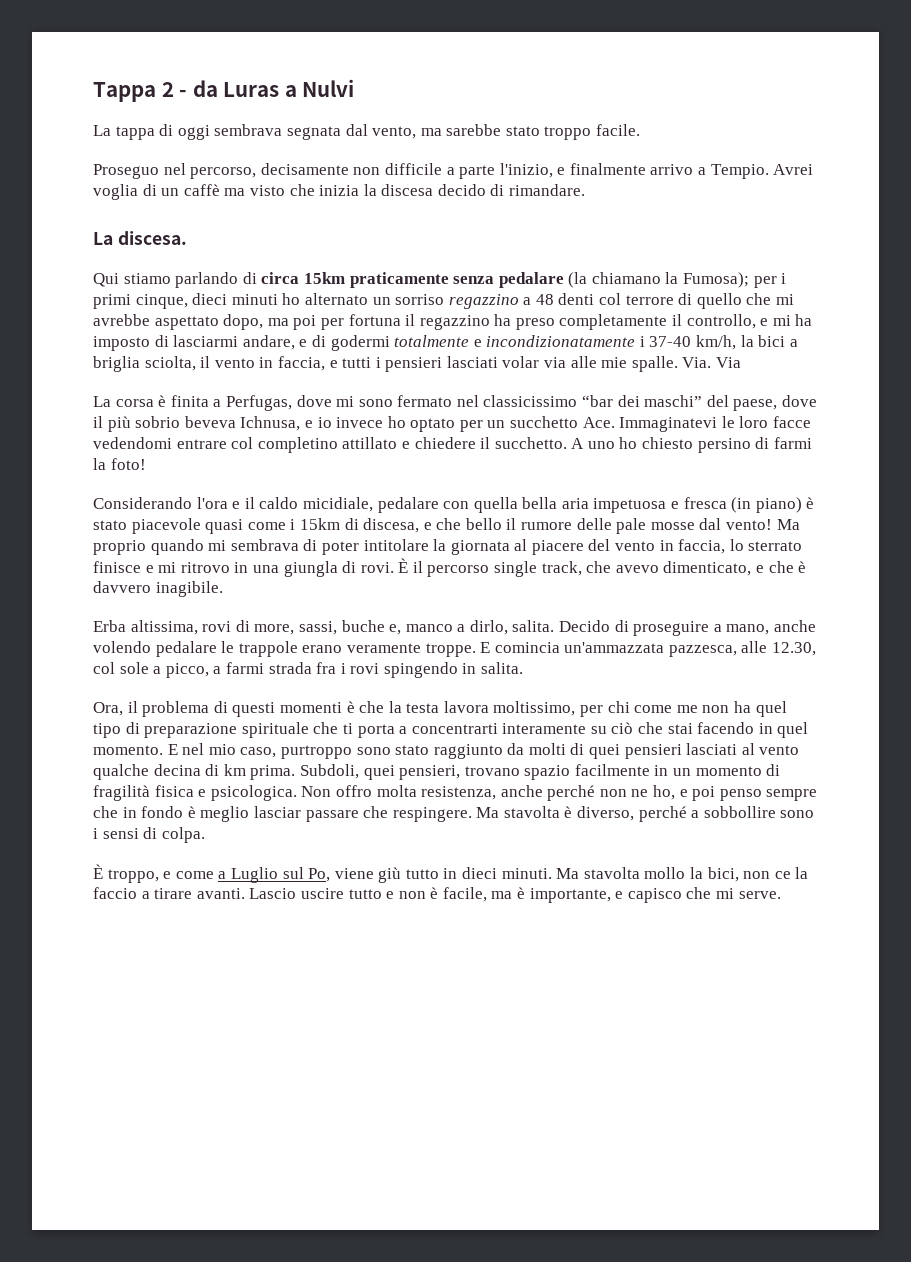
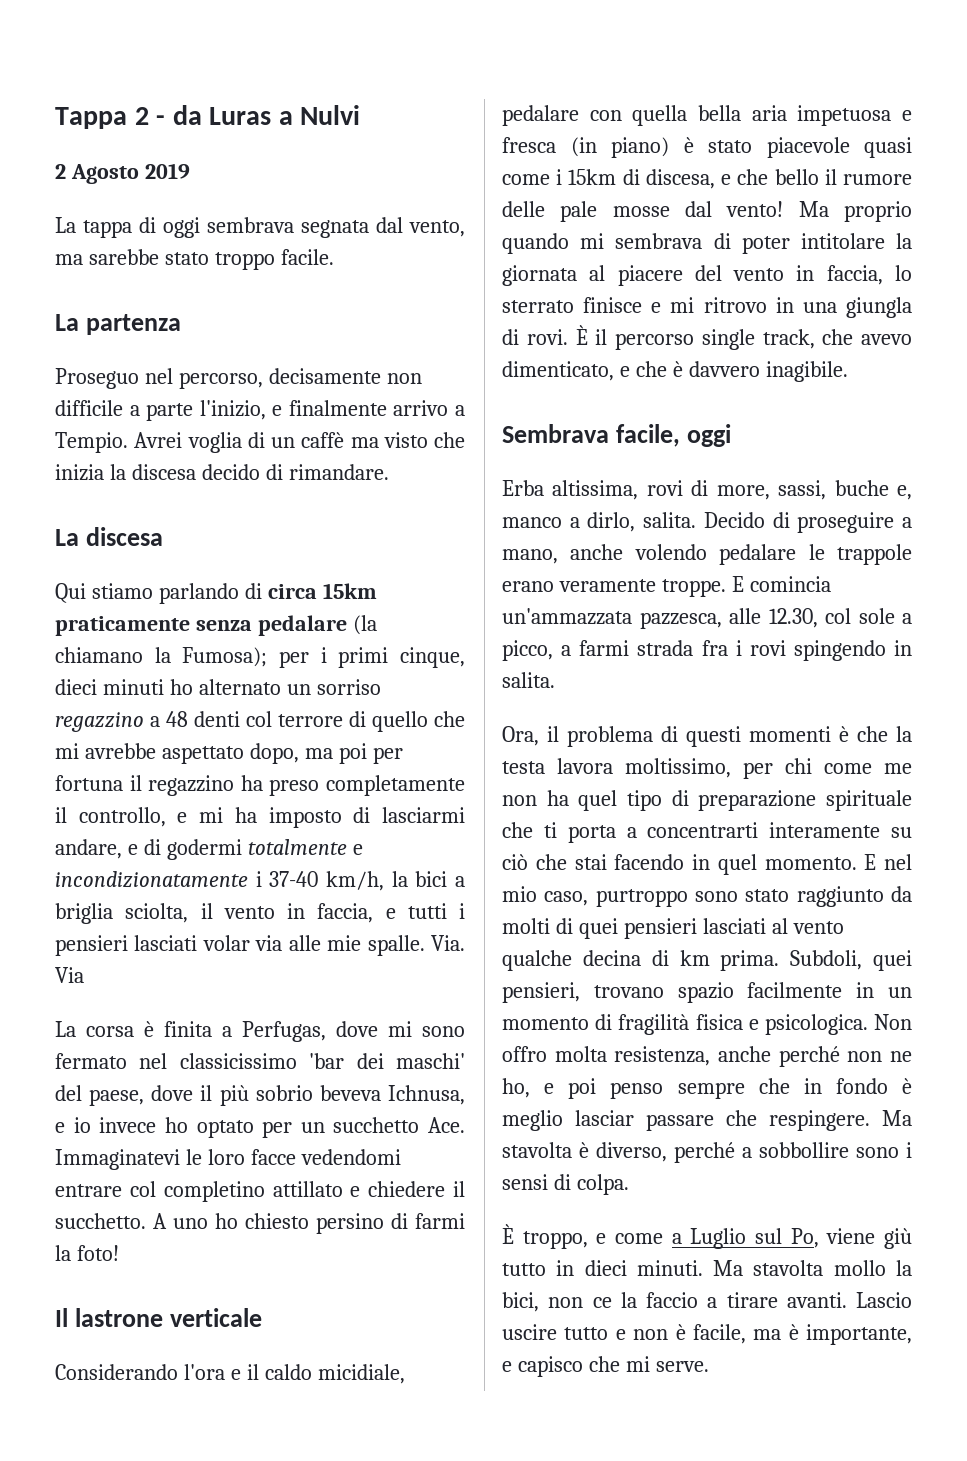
(355, 88) none -> [55,163,190,184] // 2 Agosto 2019
(641, 130) none -> [55,314,181,335] // La partenza
[117,231,187,245] discesa. -> [85,527,163,546] discesa
[582,395,703,407] “bar dei maschi” -> [309,1053,465,1069] 'bar dei maschi'
(146, 464) none -> [55,1308,262,1327] // Il lastrone verticale
(223, 589) none -> [502,424,731,447] // Sembrava facile, oggi

